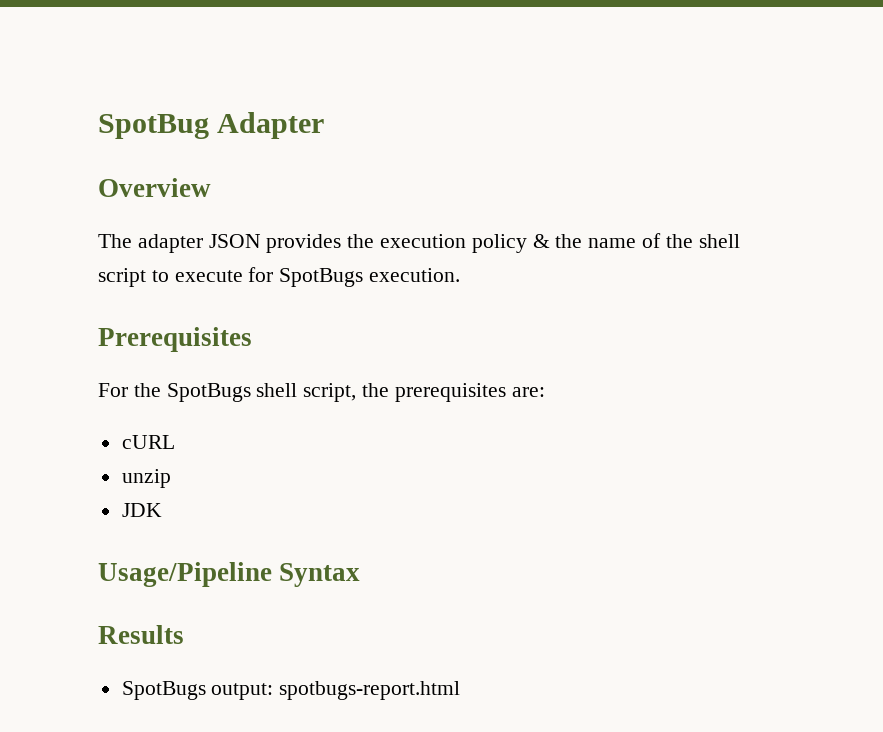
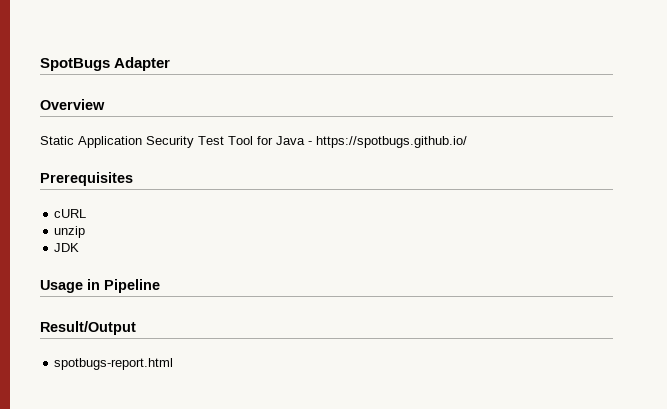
[98,114,209,139] SpotBug -> [40,58,110,71] SpotBugs
[98,233,740,253] [98,267,461,287] [98,327,252,352] [98,383,545,402] [121,435,175,449] [121,469,171,488] [121,503,162,517] [98,562,361,587] [98,625,184,644] [121,681,274,700] The adapter JSON provides the execution policy & the name of the shell script to execute for SpotBugs execution. // Prerequisites // For the SpotBugs shell script, the prerequisites are: // cURL // unzip // JDK // Usage/Pipeline Syntax // Results // SpotBugs output: -> [40,136,467,148] [40,172,133,186] [54,209,87,218] [54,226,86,238] [54,243,80,252] [40,279,160,293] [40,321,136,335] Static Application Security Test Tool for Java - https://spotbugs.github.io/ // Prerequisites // cURL // unzip // JDK // Usage in Pipeline // Result/Output //

